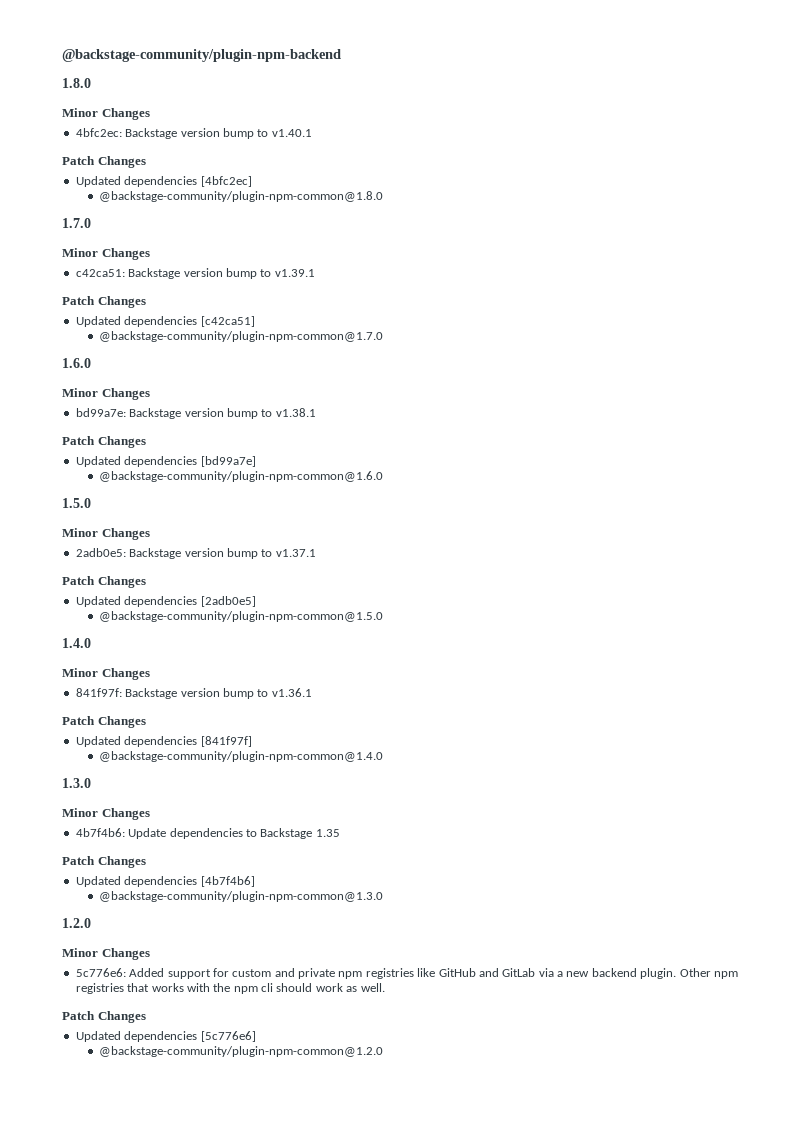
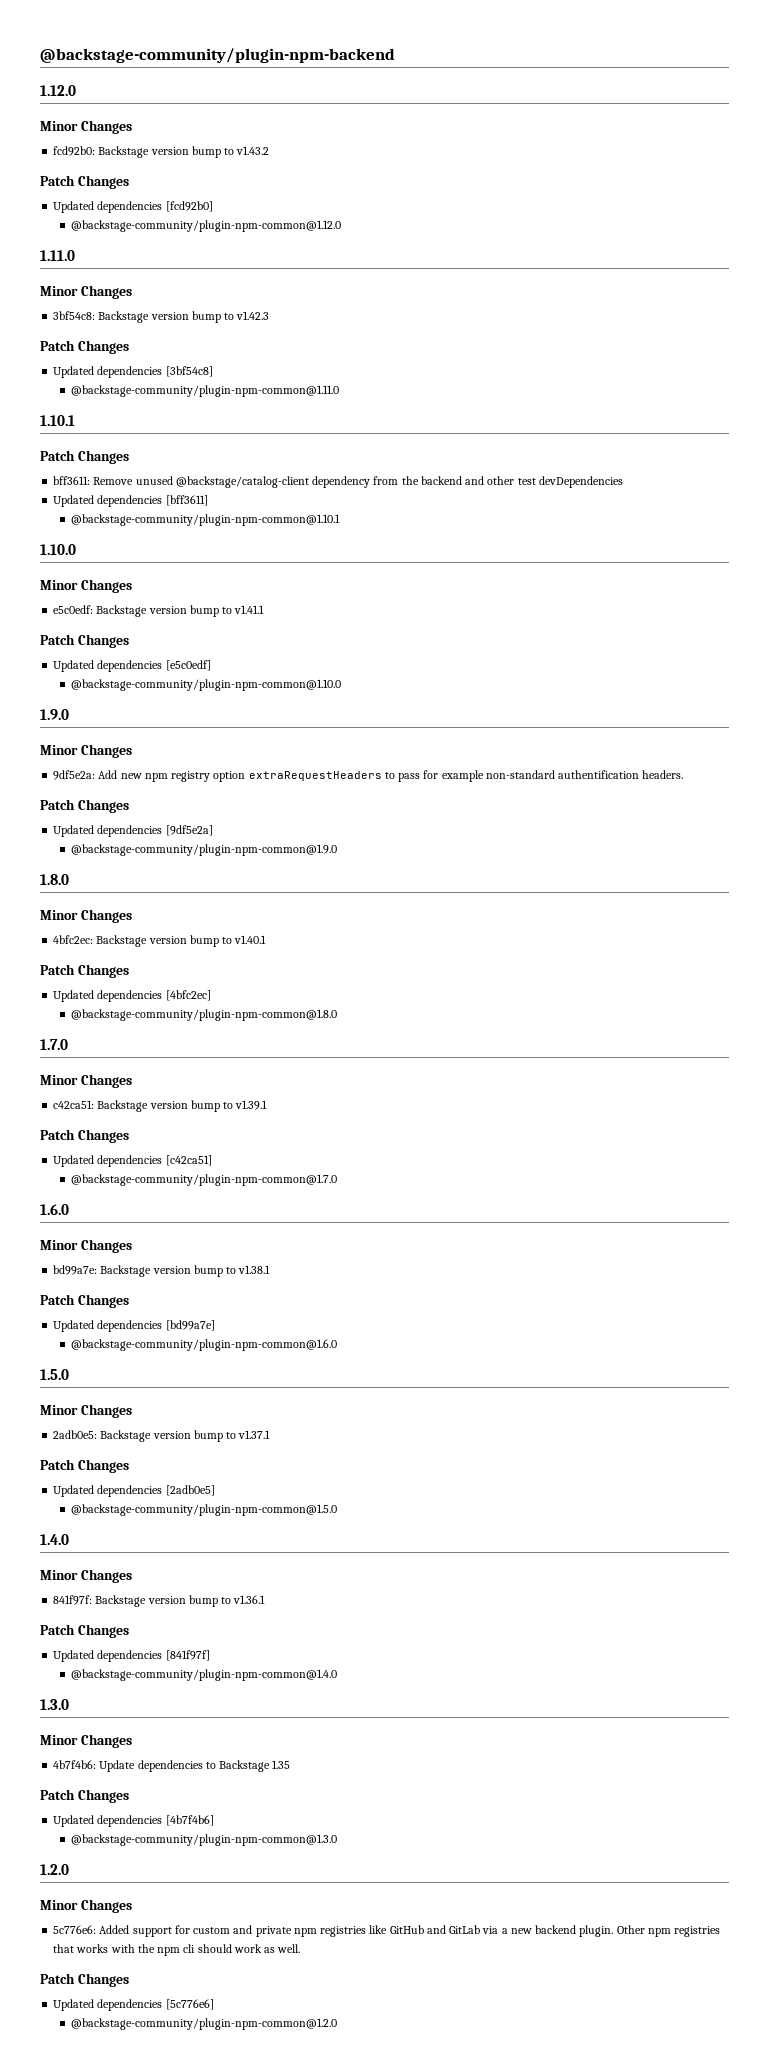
(341, 55) none -> [40,85,76,96] [40,120,132,134] [53,146,270,158] [40,175,129,189] [53,201,213,213] [70,220,341,232] [40,250,75,261] [40,285,132,299] [53,311,270,323] [40,340,129,354] [53,366,213,378] [70,385,339,397] [40,415,75,426] [40,450,129,464] [53,476,623,488] [53,495,208,507] [70,514,340,526] [40,544,76,555] [40,579,132,593] [53,605,265,617] [40,634,129,648] [53,660,211,672] [70,679,341,691] [40,709,69,720] [40,744,132,758] [53,770,684,782] [40,799,129,813] [53,825,213,837] [70,844,337,856] // 1.12.0 // Minor Changes // fcd92b0: Backstage version bump to v1.43.2 // Patch Changes // Updated dependencies [fcd92b0] // @backstage-community/plugin-npm-common@1.12.0 // 1.11.0 // Minor Changes // 3bf54c8: Backstage version bump to v1.42.3 // Patch Changes // Updated dependencies [3bf54c8] // @backstage-community/plugin-npm-common@1.11.0 // 1.10.1 // Patch Changes // bff3611: Remove unused @backstage/catalog-client dependency from the backend and other test devDependencies // Updated dependencies [bff3611] // @backstage-community/plugin-npm-common@1.10.1 // 1.10.0 // Minor Changes // e5c0edf: Backstage version bump to v1.41.1 // Patch Changes // Updated dependencies [e5c0edf] // @backstage-community/plugin-npm-common@1.10.0 // 1.9.0 // Minor Changes // 9df5e2a: Add new npm registry option extraRequestHeaders to pass for example non-standard authentification headers. // Patch Changes // Updated dependencies [9df5e2a] // @backstage-community/plugin-npm-common@1.9.0

